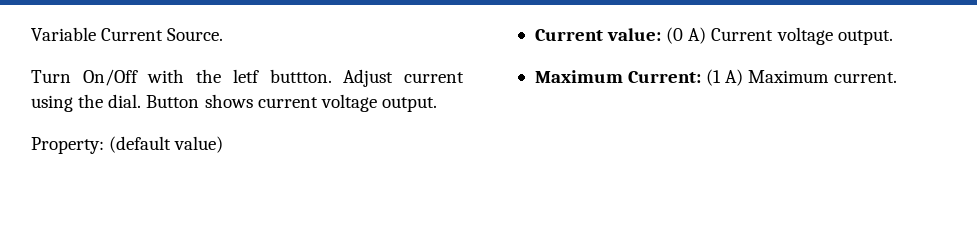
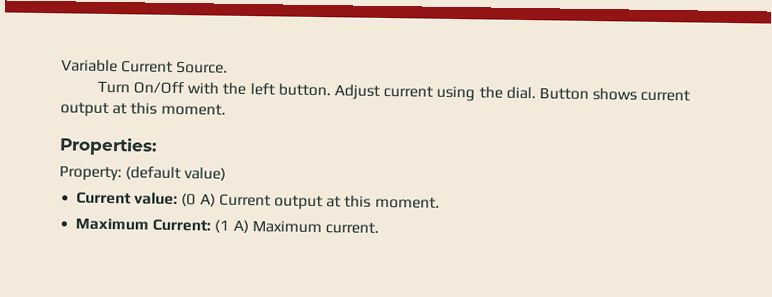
[232,69,332,83] letf buttton. -> [249,83,331,97] left button.
[320,94,437,112] voltage output. -> [60,102,226,117] [59,137,157,156] output at this moment. // Properties:
[776,27,893,45] voltage output. -> [273,195,440,211] output at this moment.

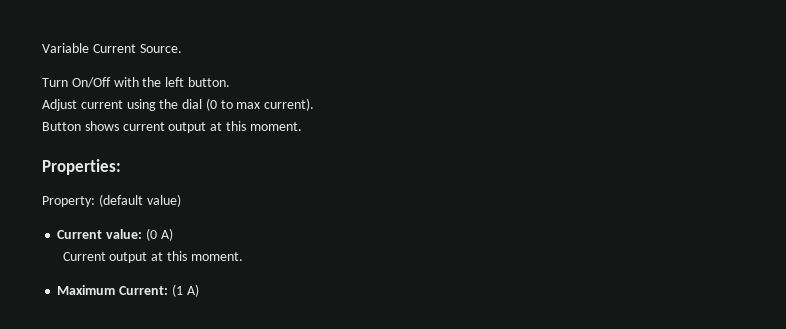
(331, 90) none -> (230, 82) //
[505,86,536,100] dial. -> [182,98,315,111] dial (0 to max current). //
(216, 200) none -> (173, 234) //
[251,220,379,234] Maximum current. -> (199, 290) none

